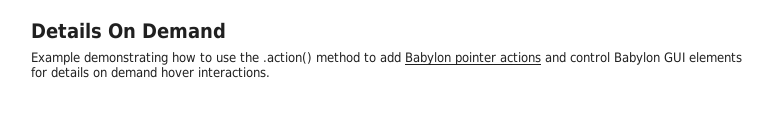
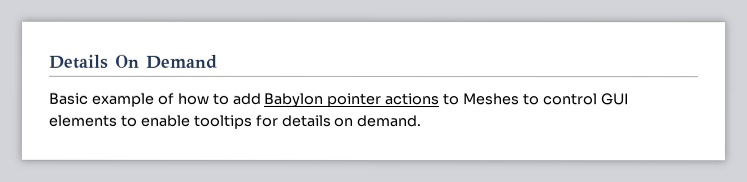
[31,52,742,65] [31,67,270,78] Example demonstrating how to use the .action() method to add Babylon pointer actions and control Babylon GUI elements for details on demand hover interactions. -> [48,92,629,108] [48,114,422,129] Basic example of how to add Babylon pointer actions to Meshes to control GUI elements to enable tooltips for details on demand.

